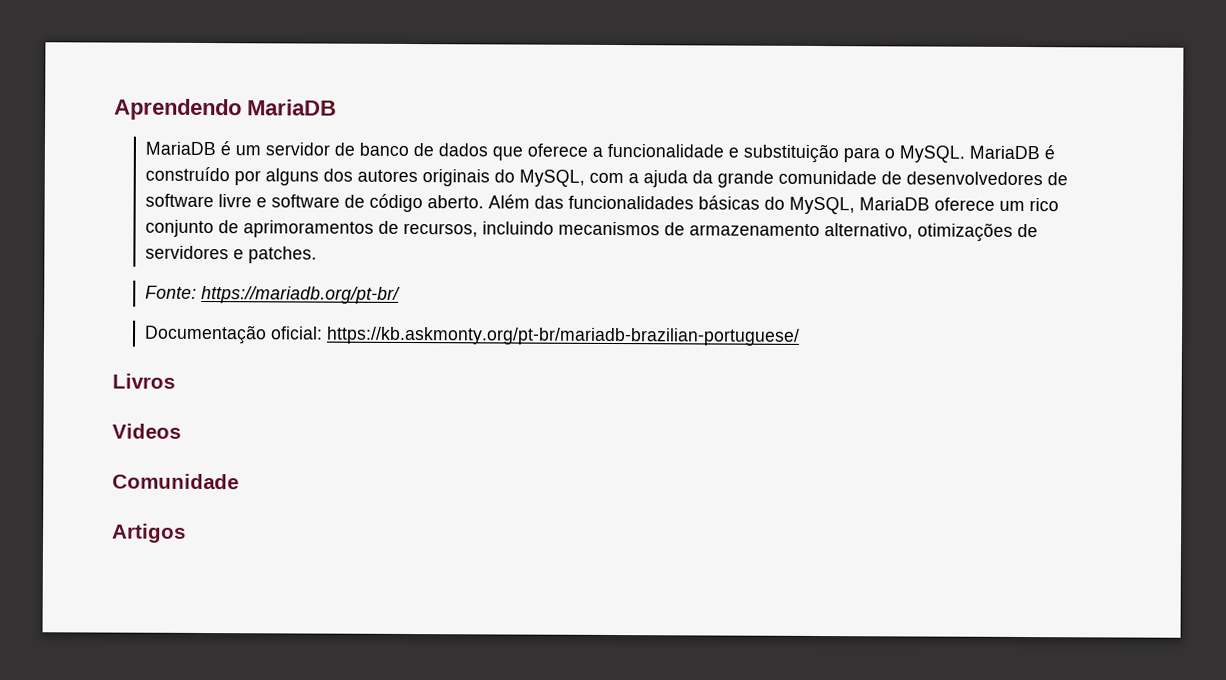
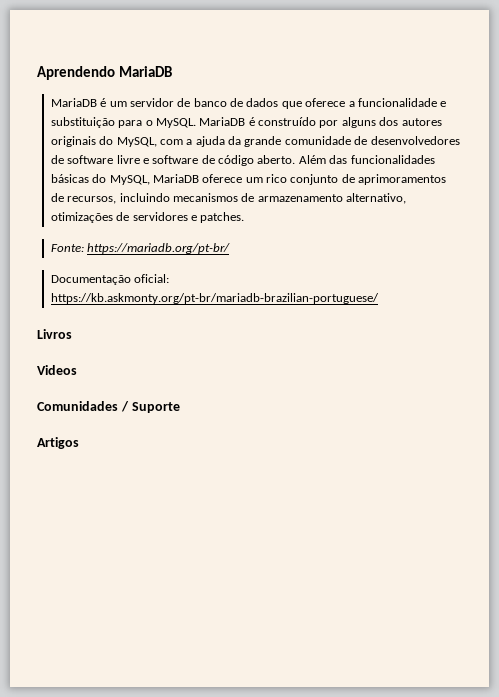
[112,473,239,490] Comunidade -> [37,401,180,413] Comunidades / Suporte

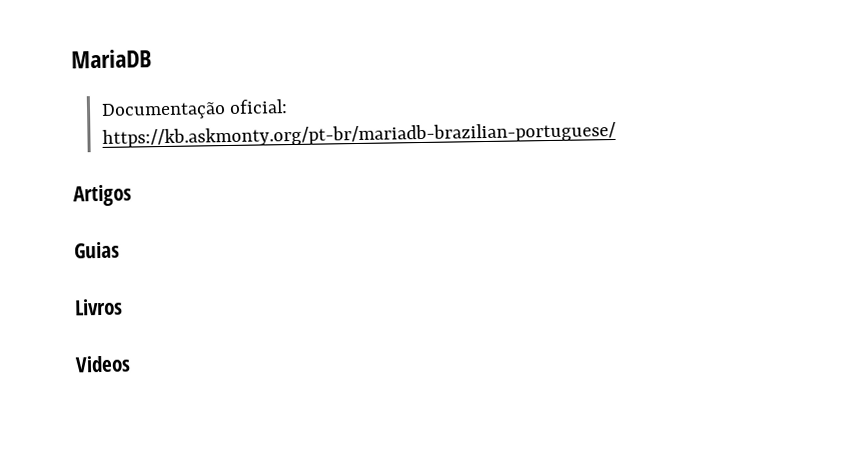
[37,66,172,80] [50,98,447,109] [50,117,442,128] [50,136,460,147] [50,155,435,166] [50,174,447,185] [50,193,407,204] [50,212,245,223] [50,243,231,254] Aprendendo MariaDB // MariaDB é um servidor de banco de dados que oferece a funcionalidade e substituição para o MySQL. MariaDB é construído por alguns dos autores originais do MySQL, com a ajuda da grande comunidade de desenvolvedores de software livre e software de código aberto. Além das funcionalidades básicas do MySQL, MariaDB oferece um rico conjunto de aprimoramentos de recursos, incluindo mecanismos de armazenamento alternativo, otimizações de servidores e patches. // Fonte: https://mariadb.org/pt-br/ -> [71,49,152,69] MariaDB
(379, 298) none -> [73,184,132,207] [74,241,120,259] // Artigos // Guias
[37,401,180,413] [37,437,79,449] // Comunidades / Suporte // Artigos -> (131, 364) none

